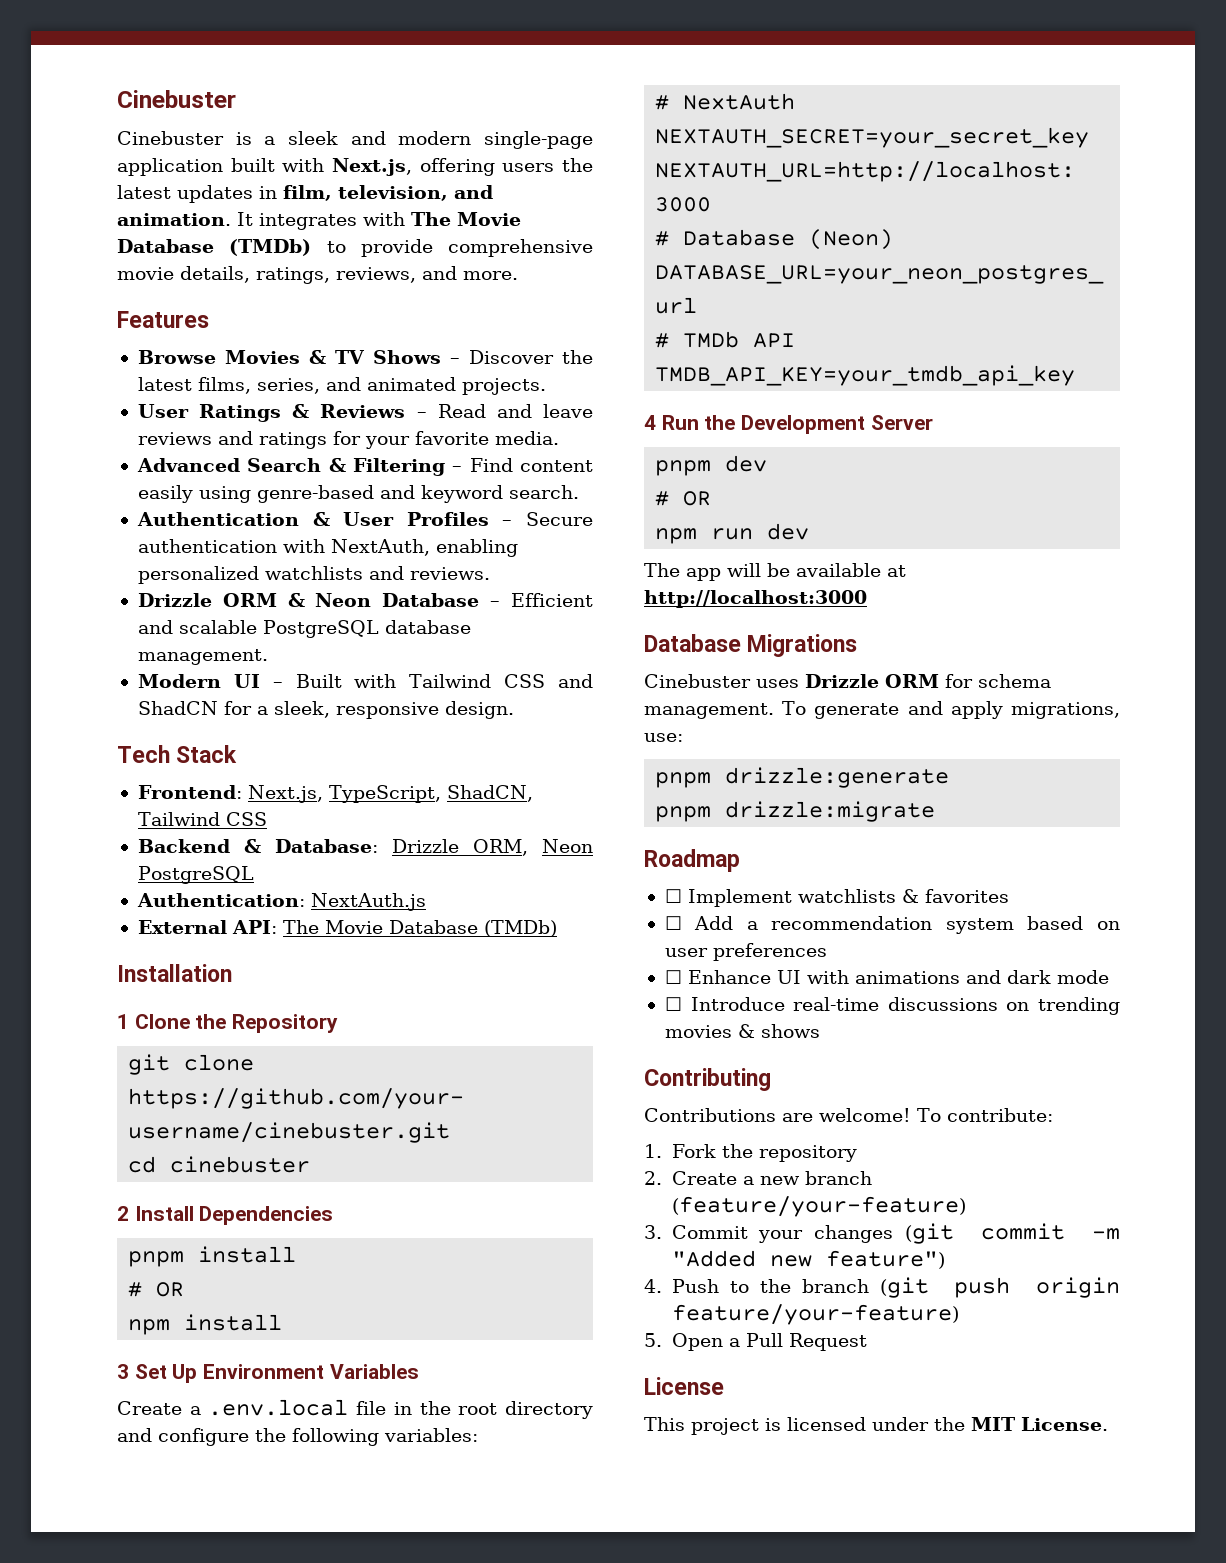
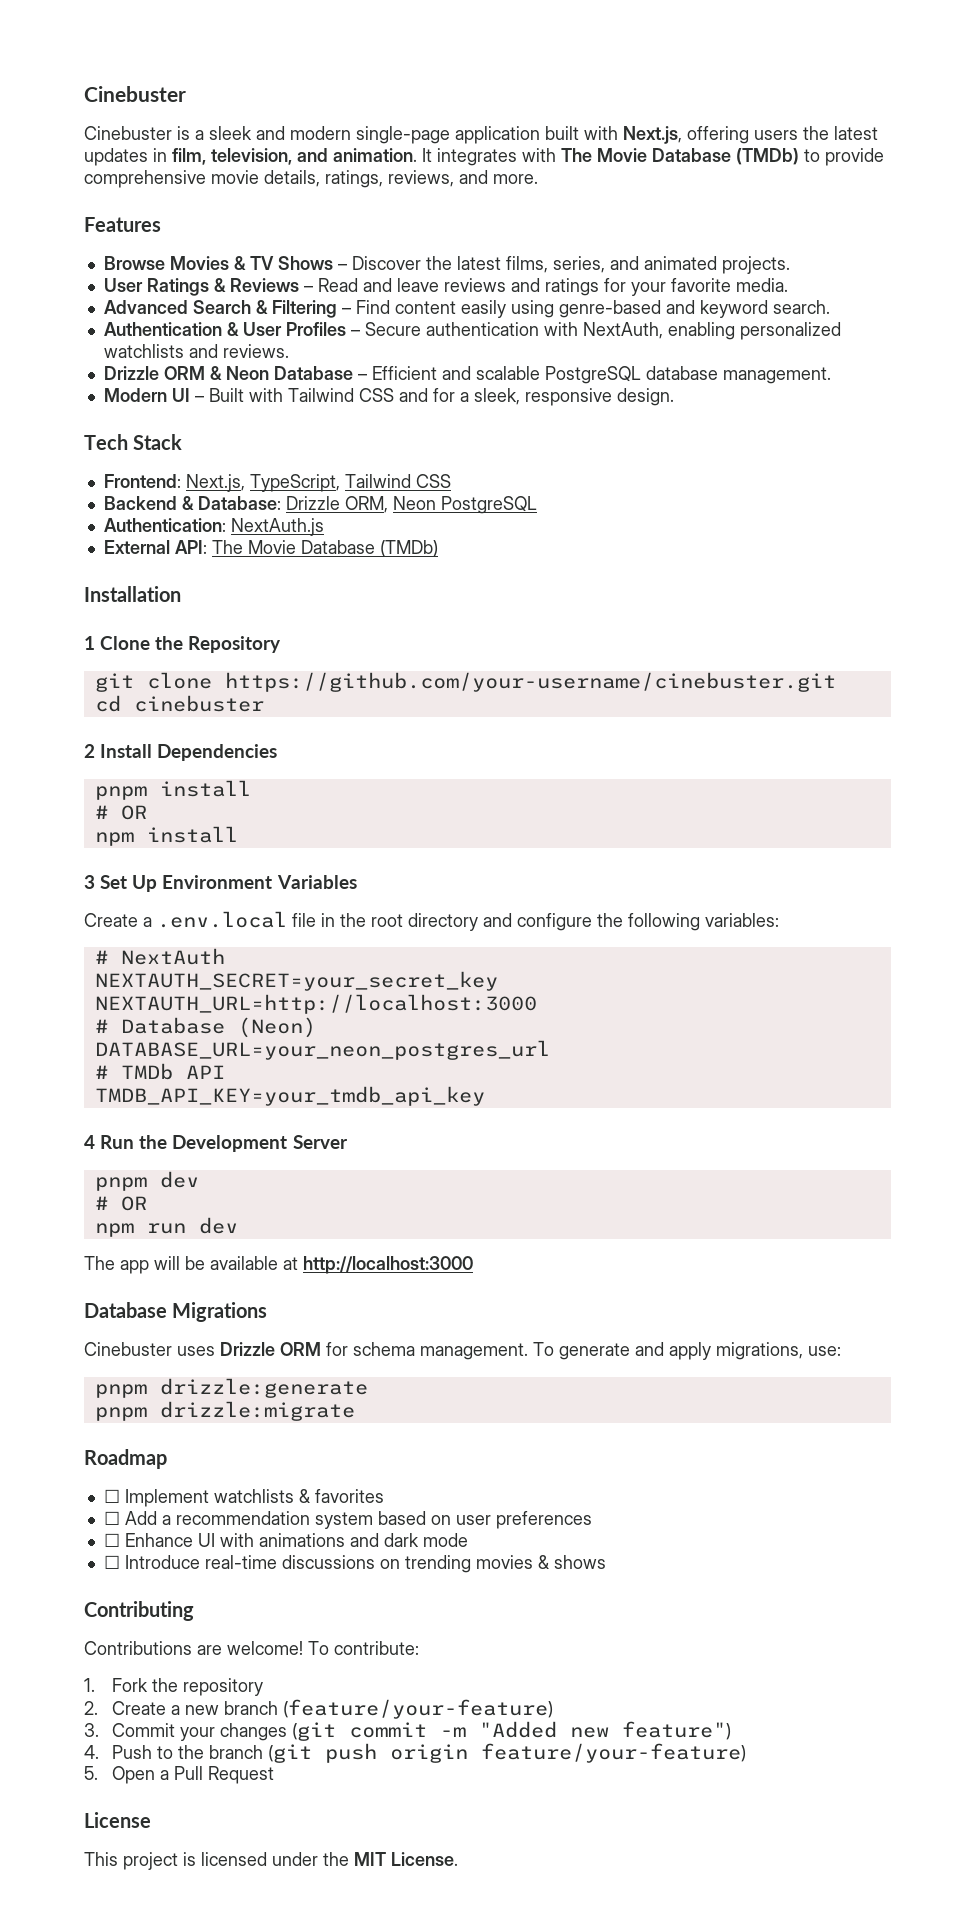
[137,701,218,715] ShadCN -> (428, 395) none
[446,785,533,802] ShadCN, -> (340, 483) none

